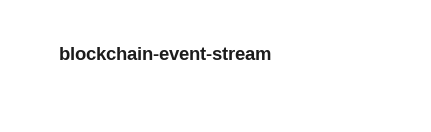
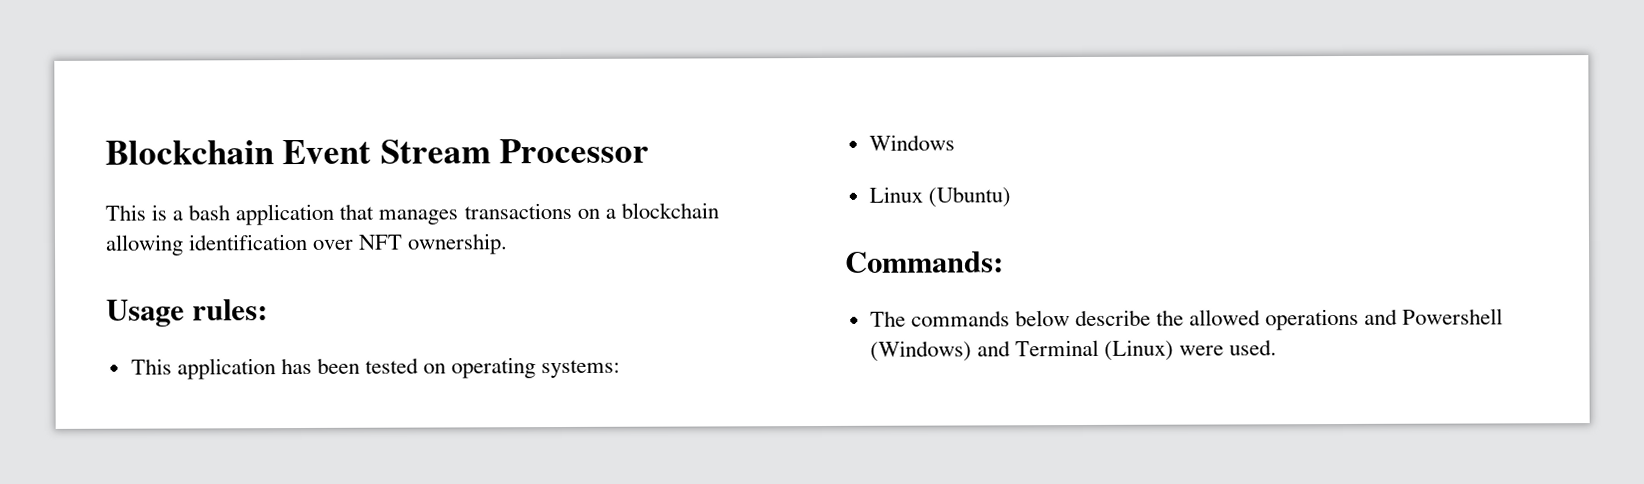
[59,47,271,60] blockchain-event-stream -> [105,138,650,165] [105,202,719,226] [105,233,509,256] [106,299,269,327] [130,357,621,380] [868,134,955,151] [868,186,1011,208] [845,251,1004,273] [869,308,1504,331] [869,339,1278,362] Blockchain Event Stream Processor // This is a bash application that manages transactions on a blockchain allowing identification over NFT ownership. // Usage rules: // This application has been tested on operating systems: // Windows // Linux (Ubuntu) // Commands: // The commands below describe the allowed operations and Powershell (Windows) and Terminal (Linux) were used.

